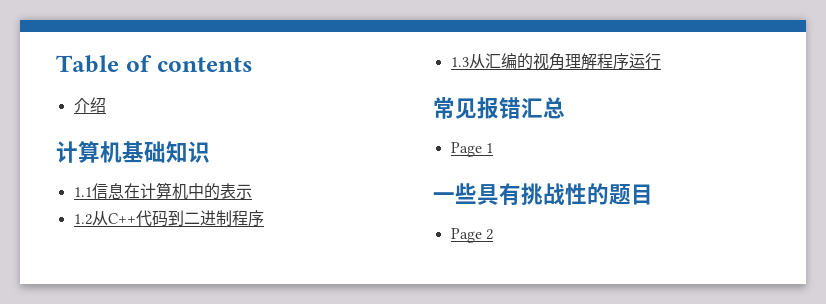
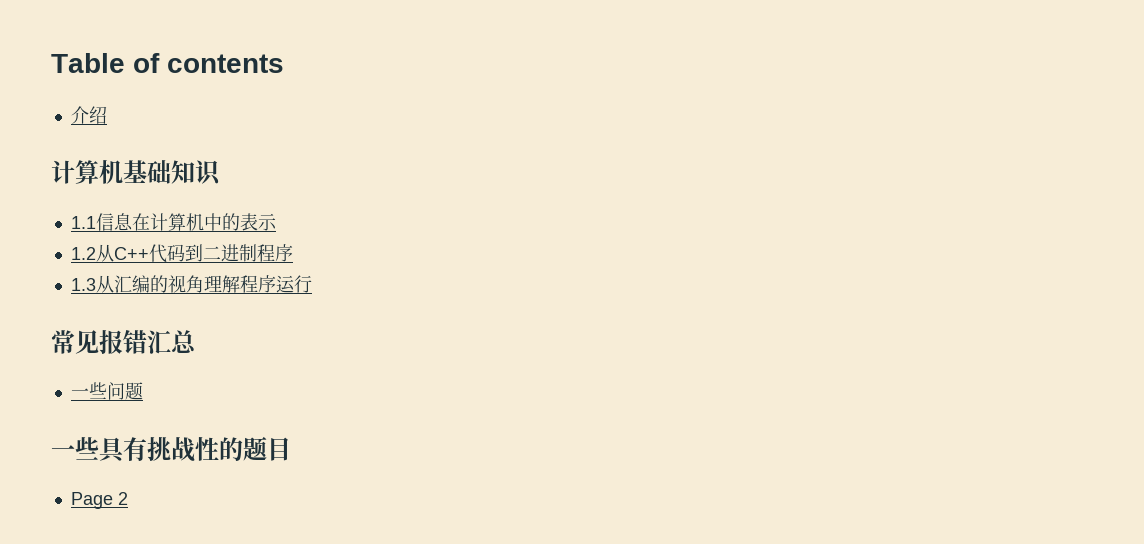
[450,142,493,157] Page 1 -> [70,382,143,400] 一些问题

